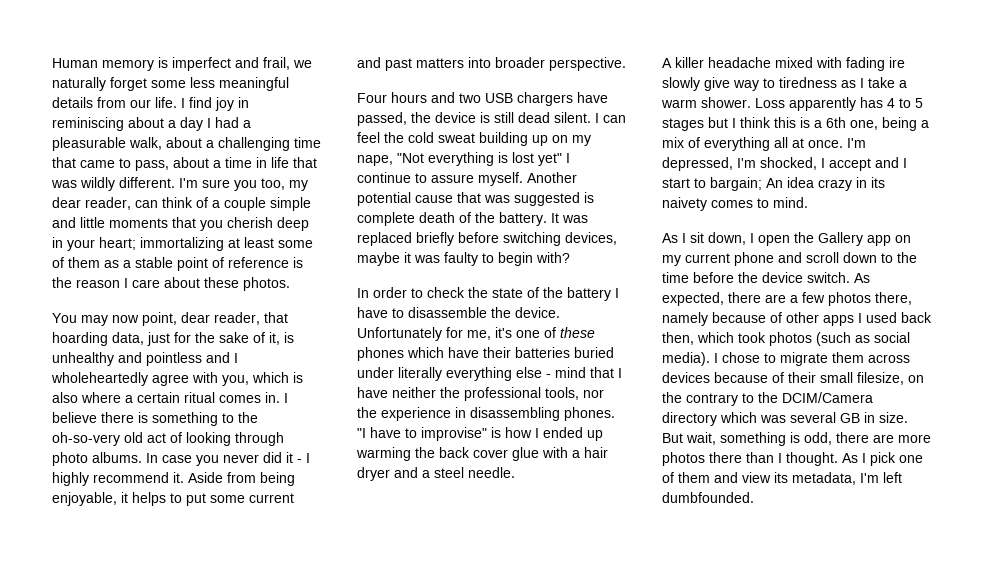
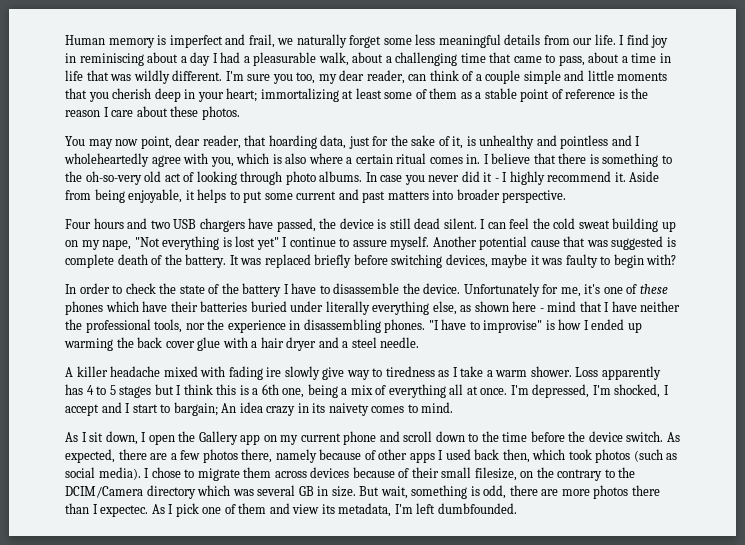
(97, 417) none -> [533,153,556,164] that
[516,367,542,378] else -> [432,301,537,315] else, as shown here
[786,452,838,466] thought. -> [100,505,149,517] expectec.

